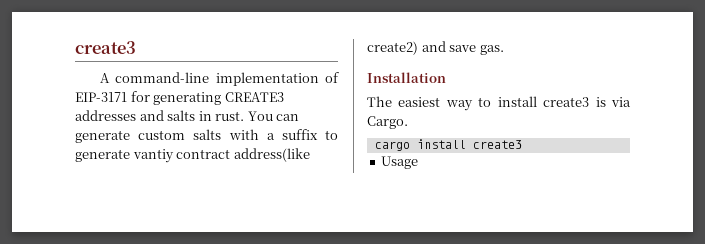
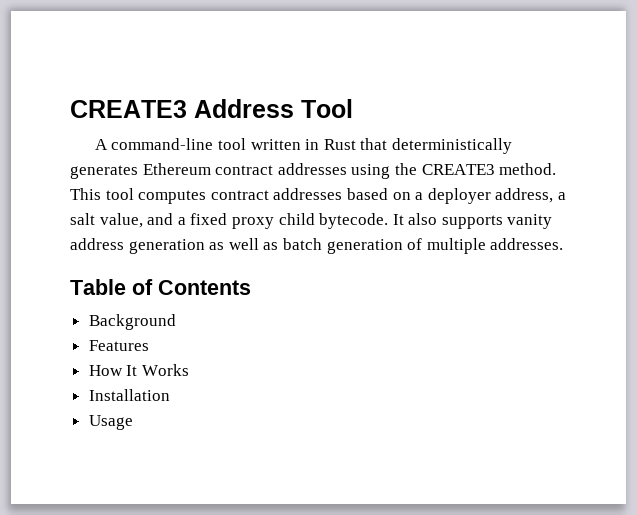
[75,41,136,54] create3 -> [70,99,353,118] CREATE3 Address Tool
[215,72,339,86] [75,91,284,105] [75,110,300,121] [75,129,338,143] [75,148,310,163] [367,41,504,55] [367,72,446,83] [367,96,631,111] [367,116,408,129] [374,139,522,151] implementation of EIP-3171 for generating CREATE3 addresses and salts in rust. You can generate custom salts with a suffix to generate vantiy contract address(like create2) and save gas. // Installation // The easiest way to install create3 is via Cargo. // cargo install create3 -> [218,138,513,154] [70,163,557,179] [70,188,566,204] [70,213,553,229] [70,238,564,254] [70,279,251,295] [88,314,176,330] [88,340,149,351] [88,364,189,376] [88,389,170,401] tool written in Rust that deterministically generates Ethereum contract addresses using the CREATE3 method. This tool computes contract addresses based on a deployer address, a salt value, and a fixed proxy child bytecode. It also supports vanity address generation as well as batch generation of multiple addresses. // Table of Contents // Background // Features // How It Works // Installation

